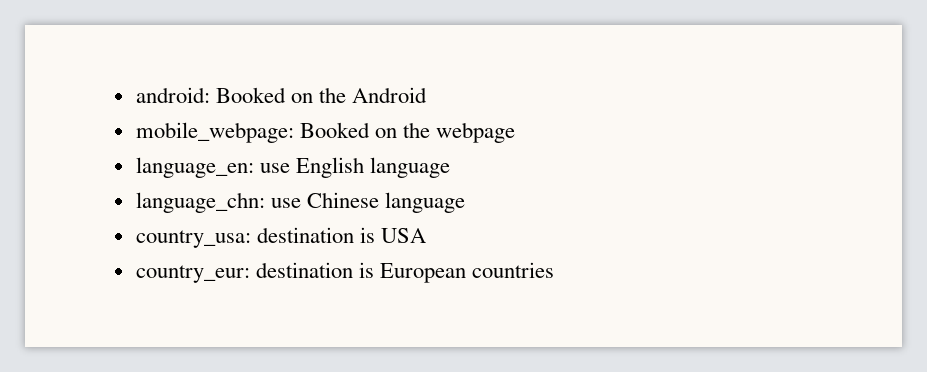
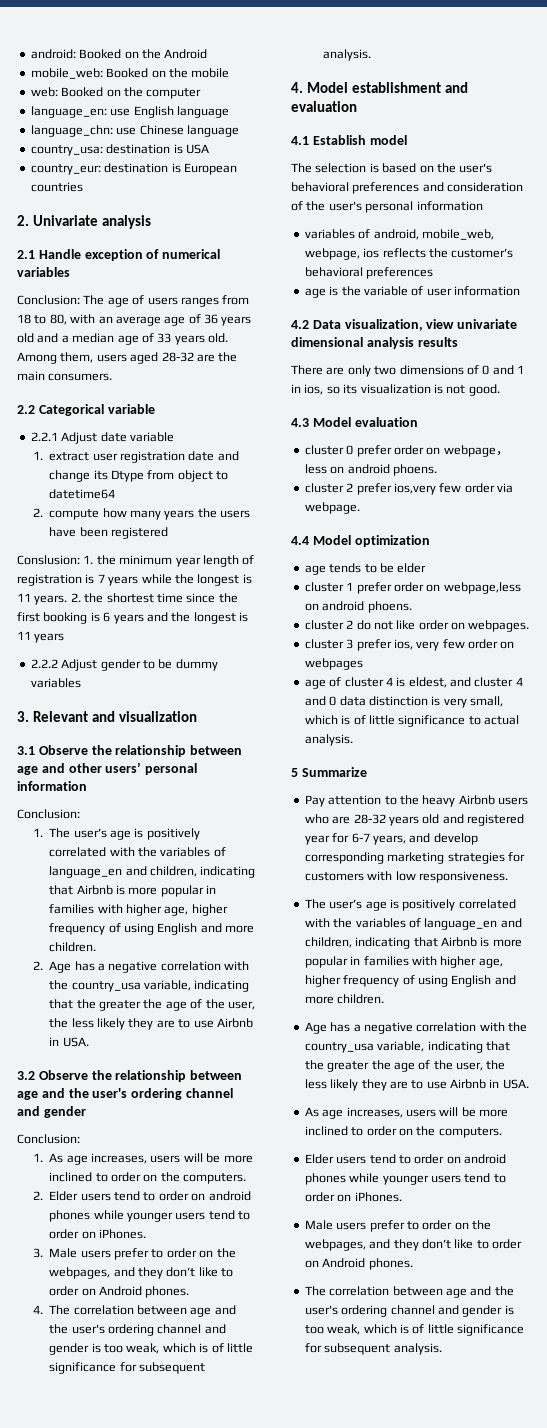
[135,122,516,143] mobile_webpage: Booked on the webpage -> [30,68,230,79] [30,87,202,99] mobile_web: Booked on the mobile // web: Booked on the computer
(555, 270) none -> [17,215,151,229] [17,249,221,261] [17,267,70,277] [17,295,250,307] [17,314,252,326] [17,333,228,345] [17,352,238,364] [17,371,113,381] [17,404,155,416] [30,432,174,444] [33,451,239,463] [49,470,229,482] [49,489,116,499] [33,508,251,520] [49,527,169,539] [17,555,255,567] [17,574,252,586] [17,593,238,605] [17,612,248,624] [17,631,65,643] [30,659,218,671] [30,678,81,688] [17,711,197,722] [17,745,243,757] [17,762,198,775] [17,781,87,791] [17,809,80,819] [33,828,200,840] [49,847,226,857] [49,866,256,878] [49,885,217,897] [49,904,228,916] [49,923,255,935] [49,942,97,952] [33,961,250,973] [49,980,250,992] [49,999,255,1011] [49,1018,253,1030] [49,1037,89,1047] [17,1070,243,1082] [17,1088,233,1100] [17,1106,86,1118] [17,1134,80,1144] [33,1153,253,1165] [49,1172,247,1184] [33,1191,251,1201] [49,1210,251,1222] [49,1229,147,1239] [33,1248,236,1260] [49,1267,234,1279] [49,1286,190,1298] [33,1305,236,1317] [49,1324,226,1336] [49,1343,253,1355] [49,1362,206,1374] [323,49,372,61] [291,82,468,93] [291,101,357,112] [291,135,407,145] [291,163,493,173] [291,182,524,194] [291,201,483,213] [304,229,494,240] [304,248,514,260] [304,267,434,279] [304,286,520,298] [291,319,518,331] [291,337,458,349] [291,365,524,377] [291,384,500,396] [291,417,418,427] [304,445,509,457] [304,464,437,476] [304,483,513,495] [304,502,360,514] [291,535,430,547] [304,563,427,575] [304,582,521,594] [304,601,412,613] [304,620,530,632] [304,639,515,651] [304,658,363,670] [304,677,523,689] [304,696,503,708] [304,715,519,727] [304,734,353,746] [291,767,367,777] [304,795,528,807] [304,814,524,826] [304,833,478,845] [304,852,525,864] [304,871,508,883] [304,899,516,911] [304,918,522,930] [304,937,522,949] [304,956,503,968] [304,975,516,987] [304,994,385,1004] [304,1022,527,1034] [304,1041,510,1053] [304,1060,506,1072] [304,1079,529,1091] [304,1107,508,1119] [304,1126,502,1138] [304,1154,506,1164] [304,1173,506,1185] [304,1192,402,1202] [304,1220,491,1232] [304,1239,522,1251] [304,1258,413,1270] [304,1286,514,1298] [304,1305,514,1317] [304,1324,524,1336] [304,1343,442,1355] // 2. Univariate analysis // 2.1 Handle exception of numerical variables // Conclusion: The age of users ranges from 18 to 80, with an average age of 36 years old and a median age of 33 years old. Among them, users aged 28-32 are the main consumers. // 2.2 Categorical variable // 2.2.1 Adjust date variable // 1. extract user registration date and change its Dtype from object to datetime64 // 2. compute how many years the users have been registered // Conslusion: 1. the minimum year length of registration is 7 years while the longest is 11 years. 2. the shortest time since the first booking is 6 years and the longest is 11 years // 2.2.2 Adjust gender to be dummy variables // 3. Relevant and visualization // 3.1 Observe the relationship between age and other users’ personal information // Conclusion: // 1. The user’s age is positively correlated with the variables of language_en and children, indicating that Airbnb is more popular in families with higher age, higher frequency of using English and more children. // 2. Age has a negative correlation with the country_usa variable, indicating that the greater the age of the user, the less likely they are to use Airbnb in USA. // 3.2 Observe the relationship between age and the user's ordering channel and gender // Conclusion: // 1. As age increases, users will be more inclined to order on the computers. // 2. Elder users tend to order on android phones while younger users tend to order on iPhones. // 3. Male users prefer to order on the webpages, and they don’t like to order on Android phones. // 4. The correlation between age and the user's ordering channel and gender is too weak, which is of little significance for subsequent analysis. // 4. Model establishment and evaluation // 4.1 Establish model // The selection is based on the user's behavioral preferences and consideration of the user's personal information // variables of android, mobile_web, webpage, ios reflects the customer’s behavioral preferences // age is the variable of user information // 4.2 Data visualization, view univariate dimensional analysis results // There are only two dimensions of 0 and 1 in ios, so its visualization is not good. // 4.3 Model evaluation // cluster 0 prefer order on webpage，less on android phoens. // cluster 2 prefer ios,very few order via webpage. // 4.4 Model optimization // age tends to be elder // cluster 1 prefer order on webpage,less on android phoens. // cluster 2 do not like order on webpages. // cluster 3 prefer ios, very few order on webpages // age of cluster 4 is eldest, and cluster 4 and 0 data distinction is very small, which is of little significance to actual analysis. // 5 Summarize // Pay attention to the heavy Airbnb users who are 28-32 years old and registered year for 6-7 years, and develop corresponding marketing strategies for customers with low responsiveness. // The user’s age is positively correlated with the variables of language_en and children, indicating that Airbnb is more popular in families with higher age, higher frequency of using English and more children. // Age has a negative correlation with the country_usa variable, indicating that the greater the age of the user, the less likely they are to use Airbnb in USA. // As age increases, users will be more inclined to order on the computers. // Elder users tend to order on android phones while younger users tend to order on iPhones. // Male users prefer to order on the webpages, and they don’t like to order on Android phones. // The correlation between age and the user's ordering channel and gender is too weak, which is of little significance for subsequent analysis.

